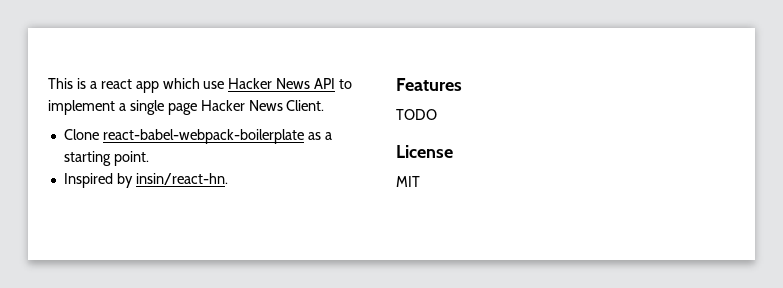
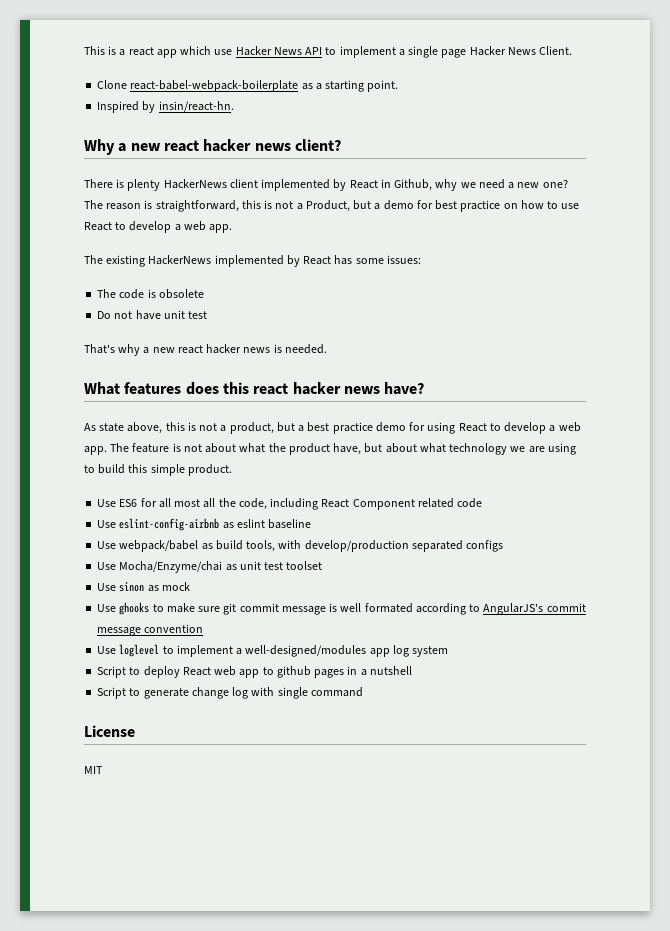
[396,78,462,91] [396,109,437,120] Features // TODO -> [84,139,341,155] [84,179,568,191] [84,200,580,212] [84,221,233,233] [84,255,421,267] [97,289,204,299] [97,310,208,320] [84,344,327,356] [84,382,425,395] [84,422,581,434] [84,443,576,455] [84,464,232,476] [97,498,483,510] [97,518,312,531] [97,540,504,552] [97,561,323,573] [97,582,190,592] [97,602,586,615] [97,624,204,636] [97,644,449,657] [97,666,412,678] [97,687,363,699] Why a new react hacker news client? // There is plenty HackerNews client implemented by React in Github, why we need a new one? The reason is straightforward, this is not a Product, but a demo for best practice on how to use React to develop a web app. // The existing HackerNews implemented by React has some issues: // The code is obsolete // Do not have unit test // That's why a new react hacker news is needed. // What features does this react hacker news have? // As state above, this is not a product, but a best practice demo for using React to develop a web app. The feature is not about what the product have, but about what technology we are using to build this simple product. // Use ES6 for all most all the code, including React Component related code // Use eslint-config-airbnb as eslint baseline // Use webpack/babel as build tools, with develop/production separated configs // Use Mocha/Enzyme/chai as unit test toolset // Use sinon as mock // Use ghooks to make sure git commit message is well formated according to AngularJS's commit message convention // Use loglevel to implement a well-designed/modules app log system // Script to deploy React web app to github pages in a nutshell // Script to generate change log with single command

